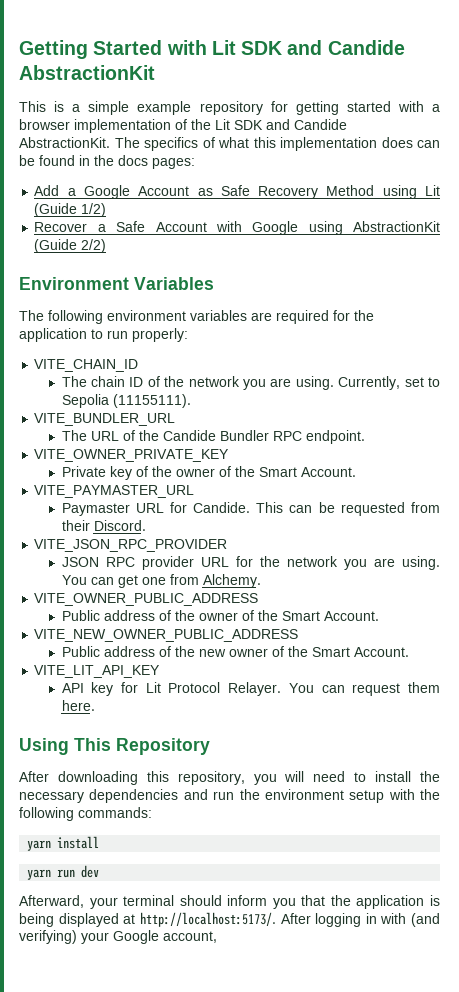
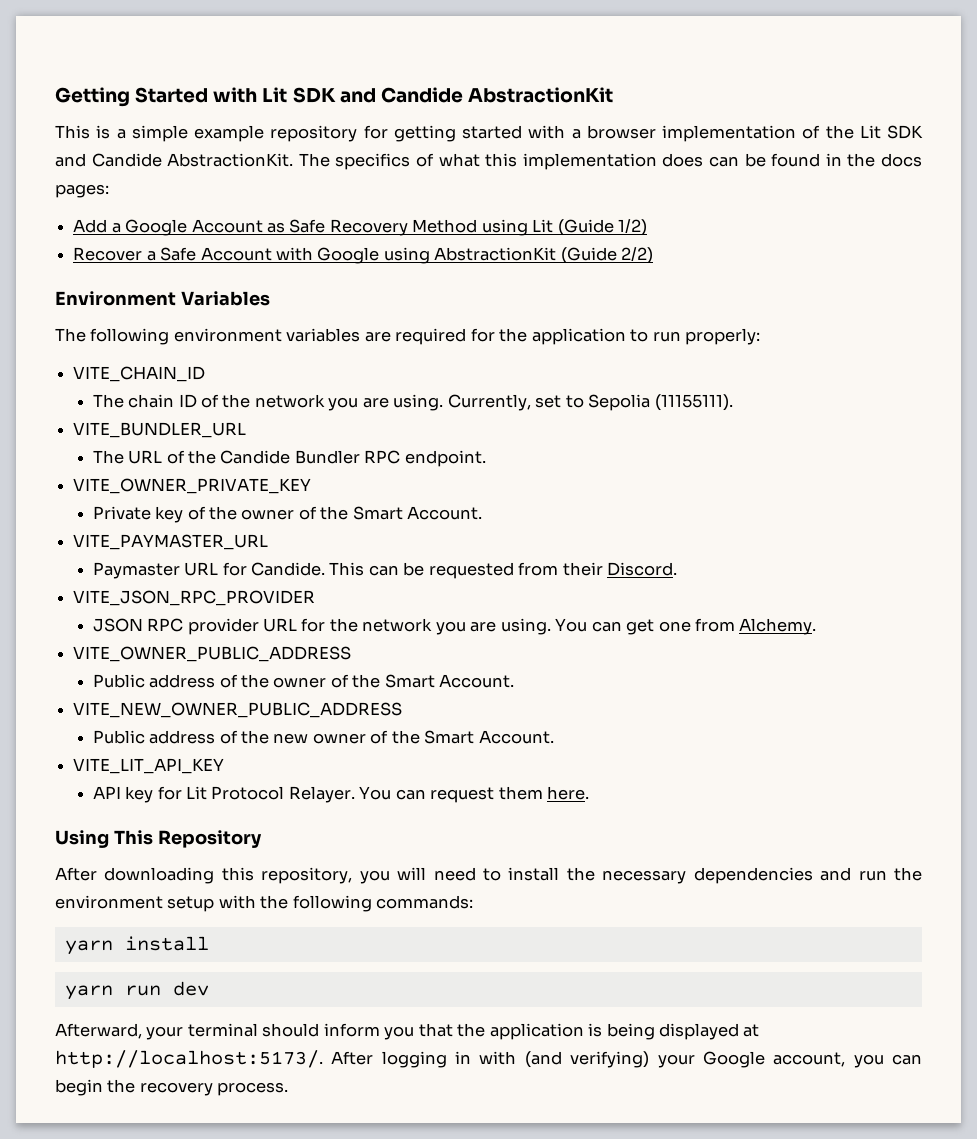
(217, 937) none -> [853,1054,923,1068] [55,1079,289,1096] you can begin the recovery process.

